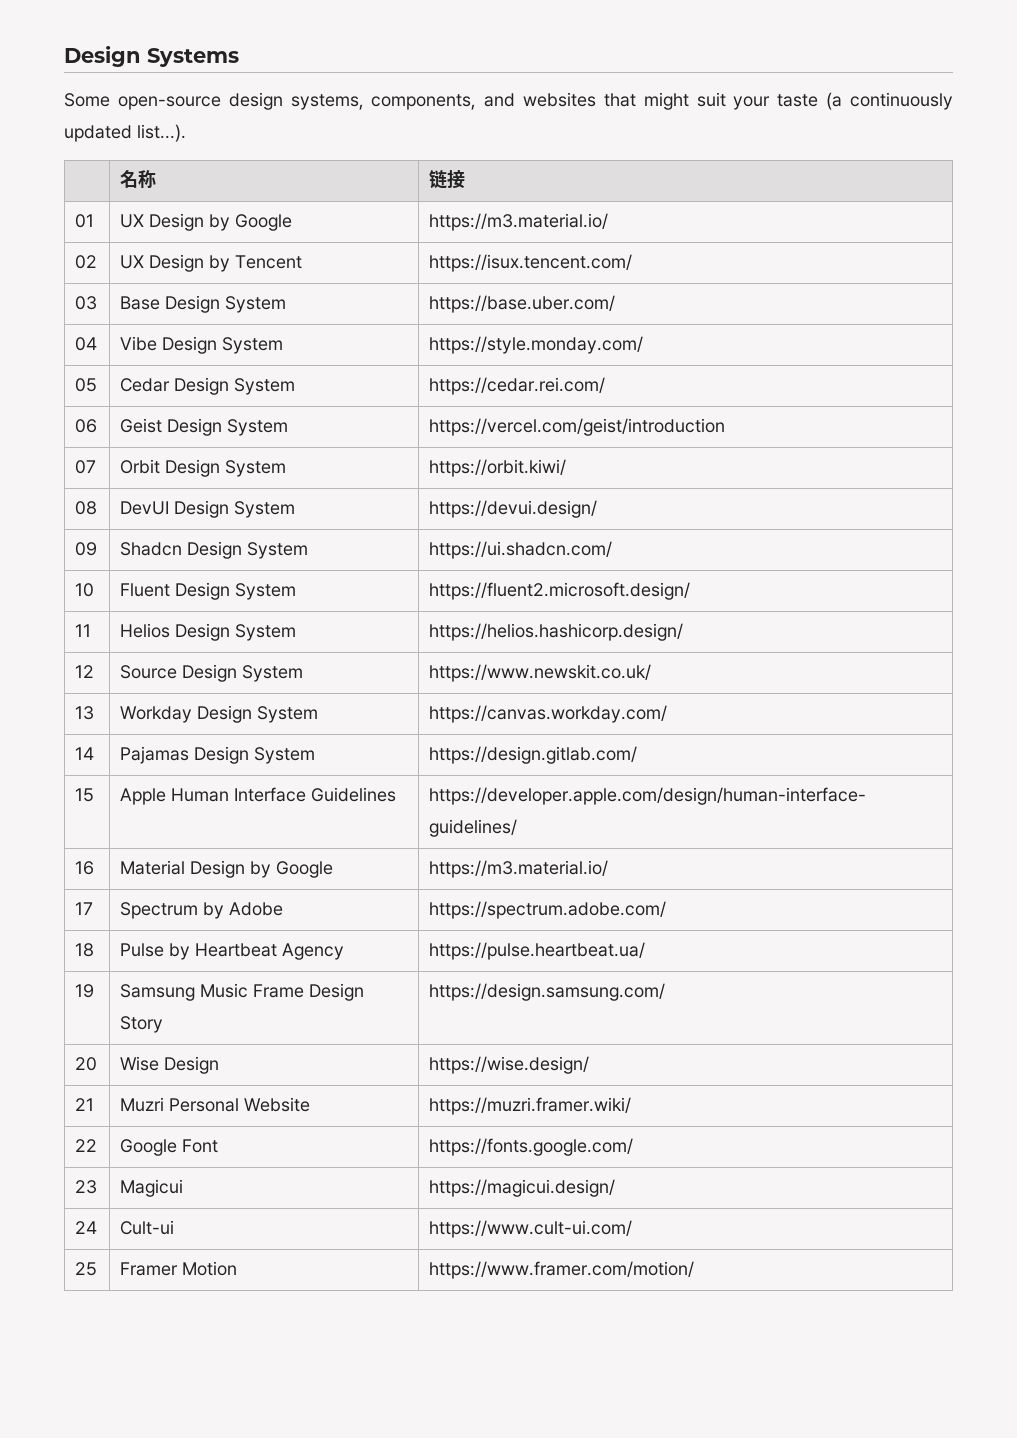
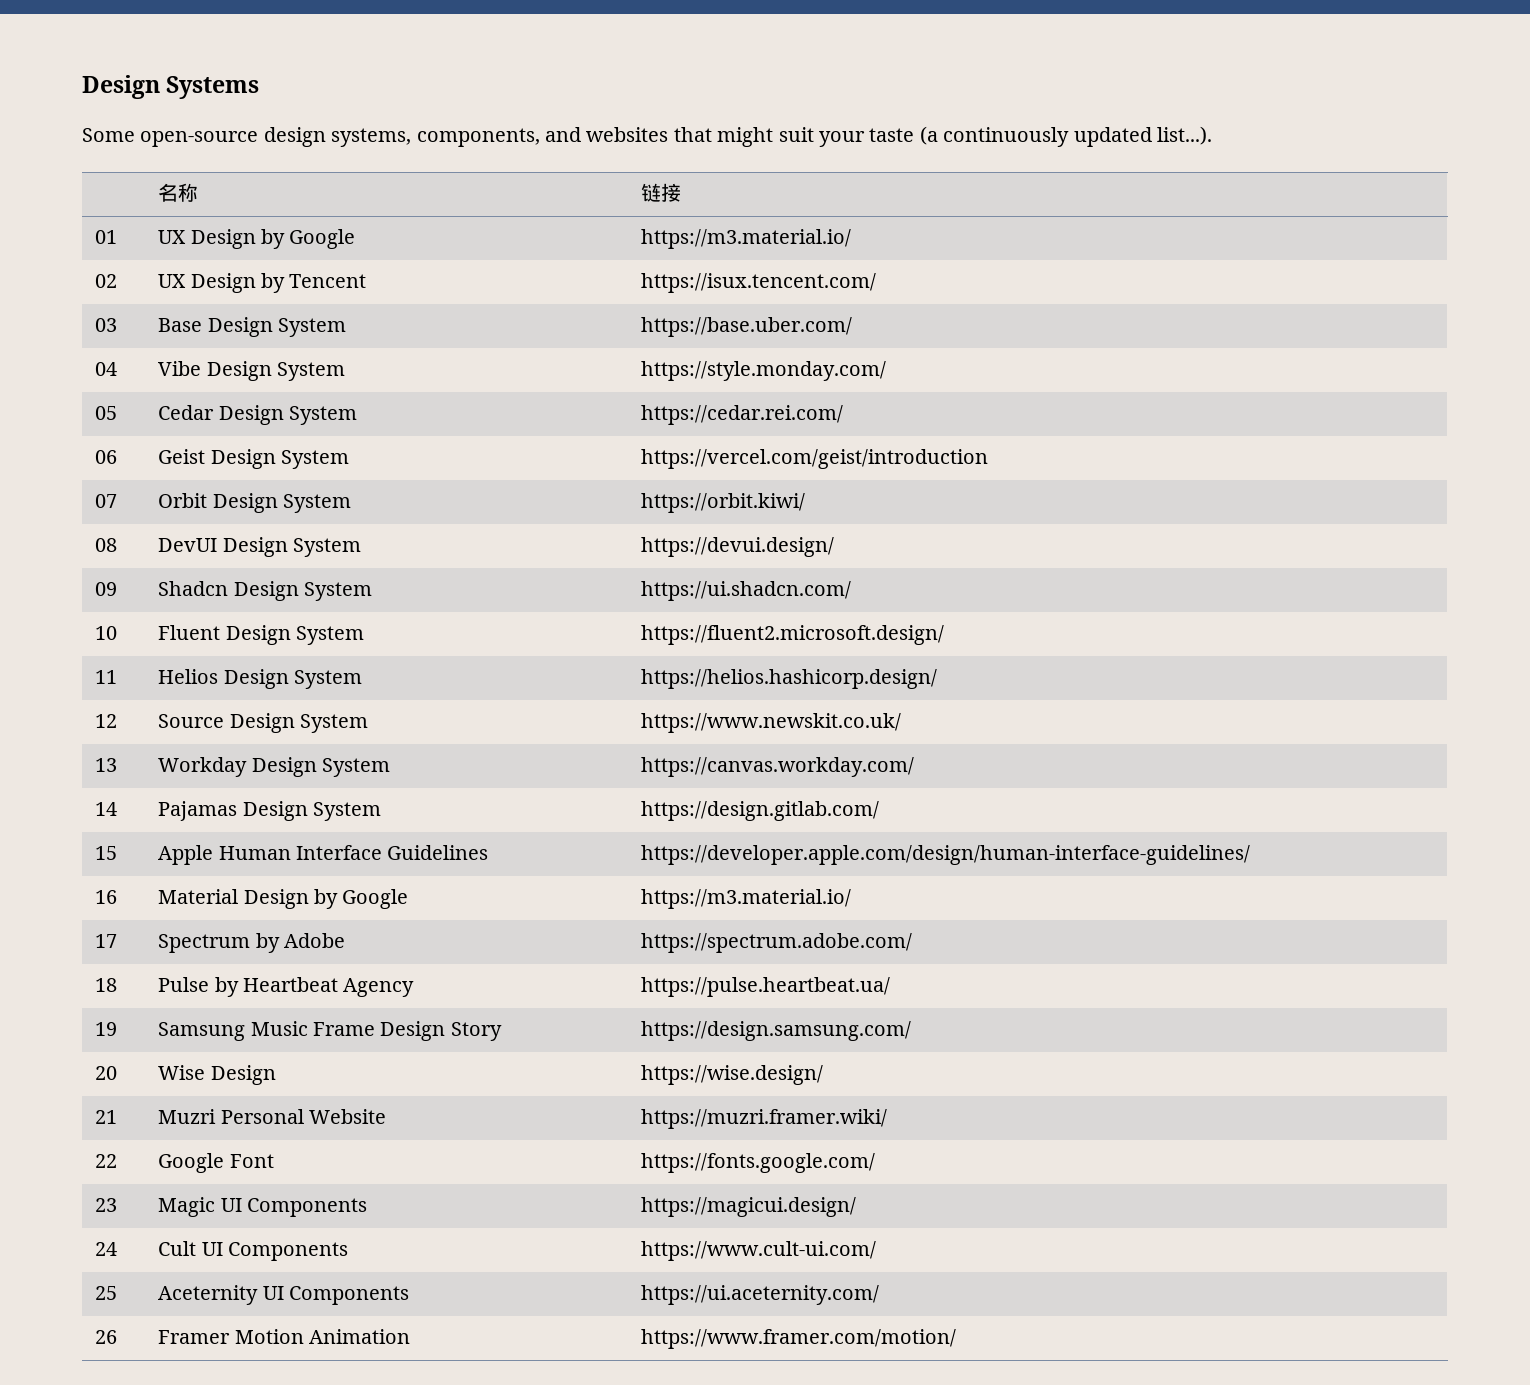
[120,1179,184,1197] Magicui -> [158,1197,367,1217] Magic UI Components
[120,1220,175,1235] Cult-ui -> [158,1241,348,1261] Cult UI Components
(98, 1269) none -> [158,1285,409,1305] [641,1285,880,1305] [95,1330,118,1344] | Aceternity UI Components | https://ui.aceternity.com/ // 26
(238, 1268) none -> [308,1329,410,1344] Animation

